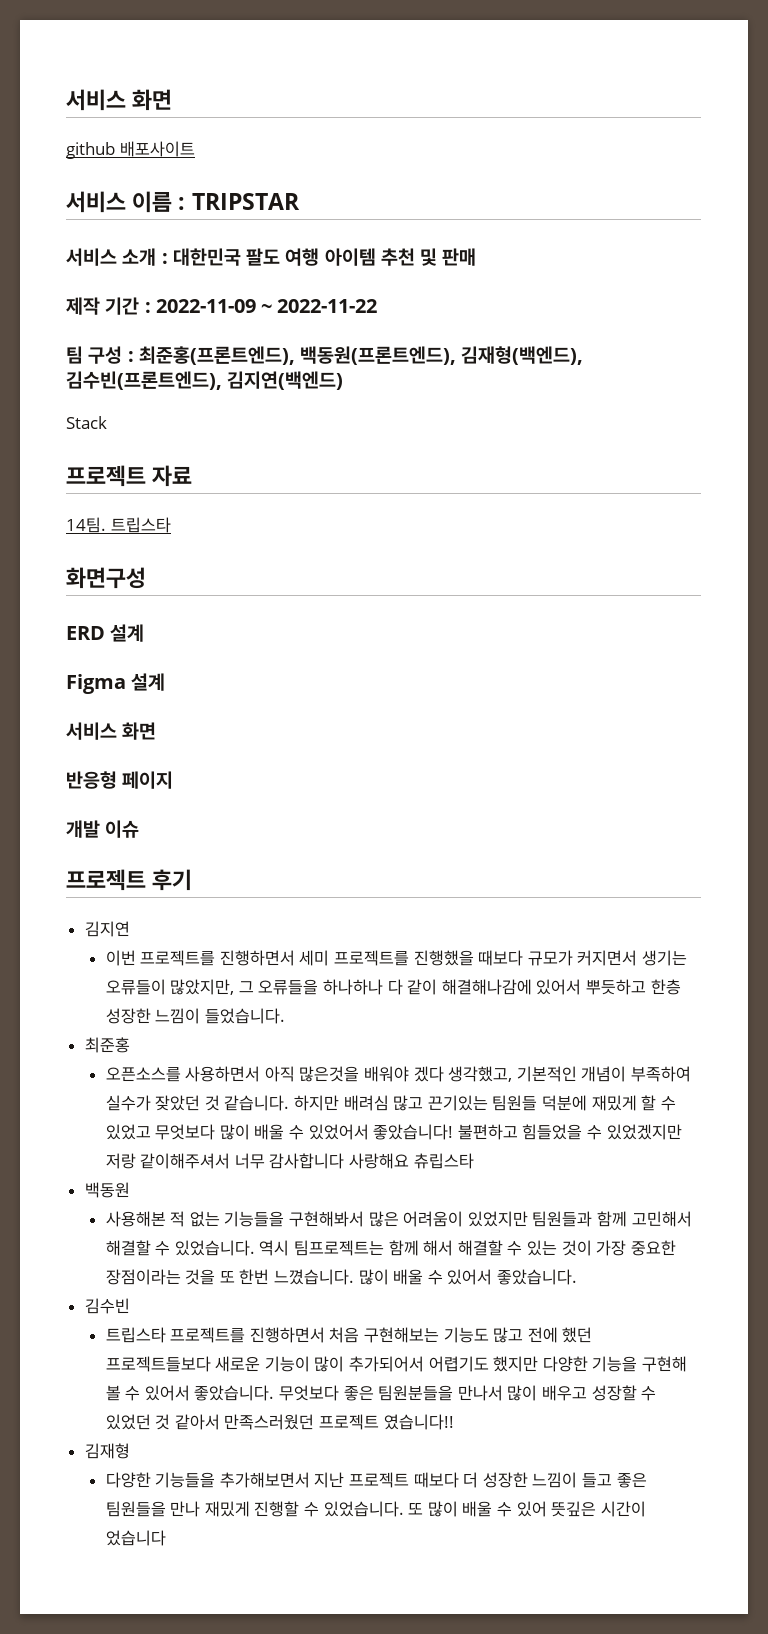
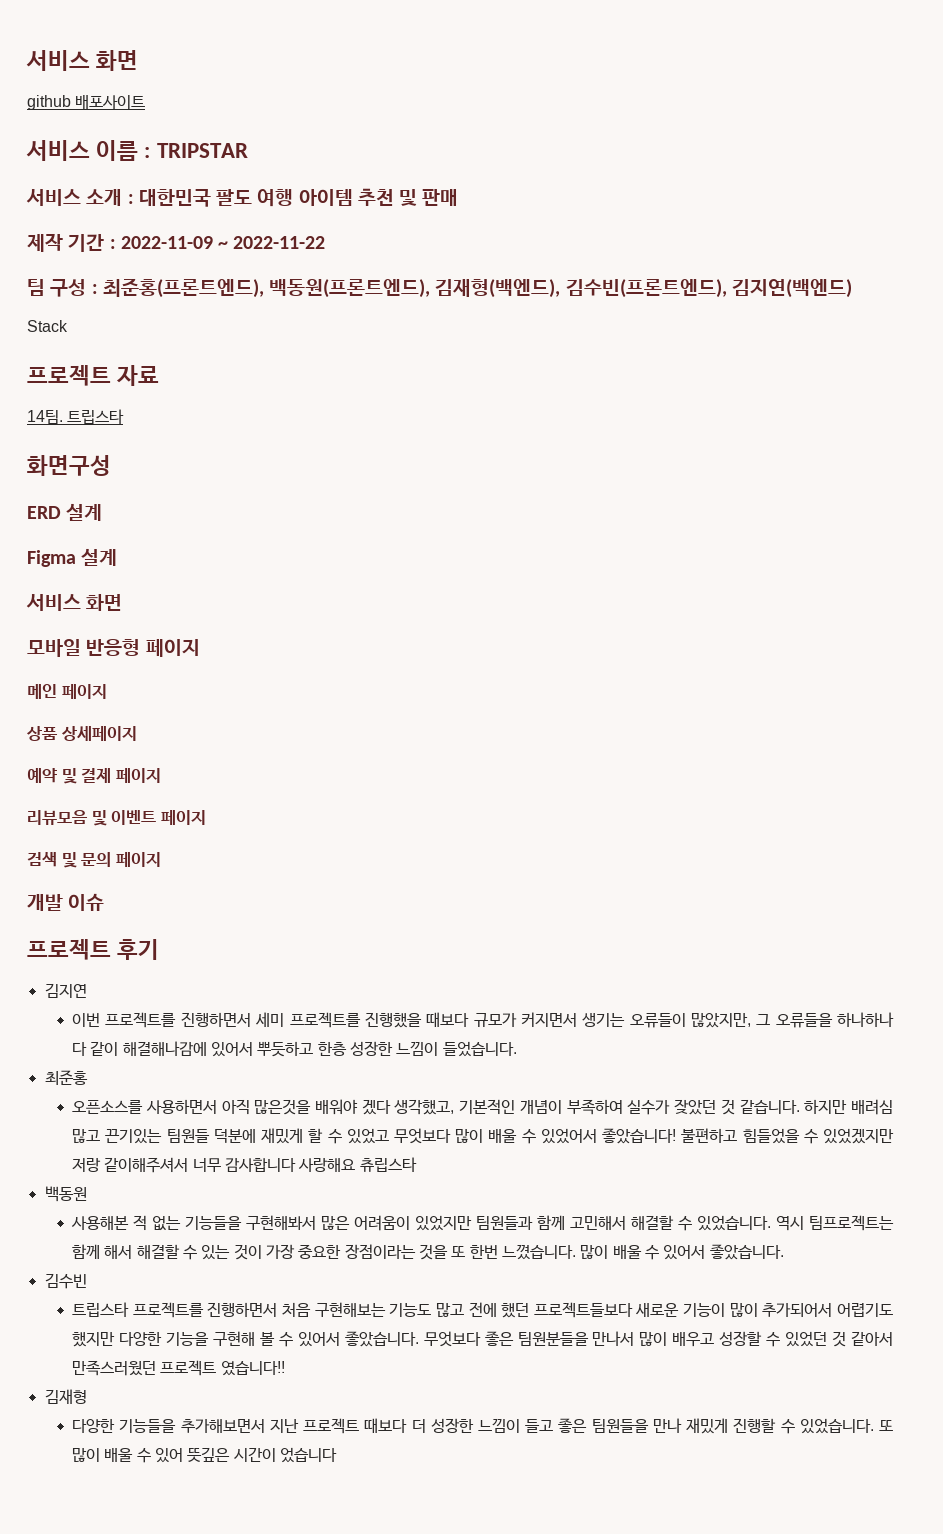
(157, 731) none -> [27,639,81,657] 모바일
(174, 780) none -> [27,684,107,699] [26,726,137,741] [27,768,161,784] [27,810,206,826] [27,852,161,868] // 메인 페이지 // 상품 상세페이지 // 예약 및 결제 페이지 // 리뷰모음 및 이벤트 페이지 // 검색 및 문의 페이지

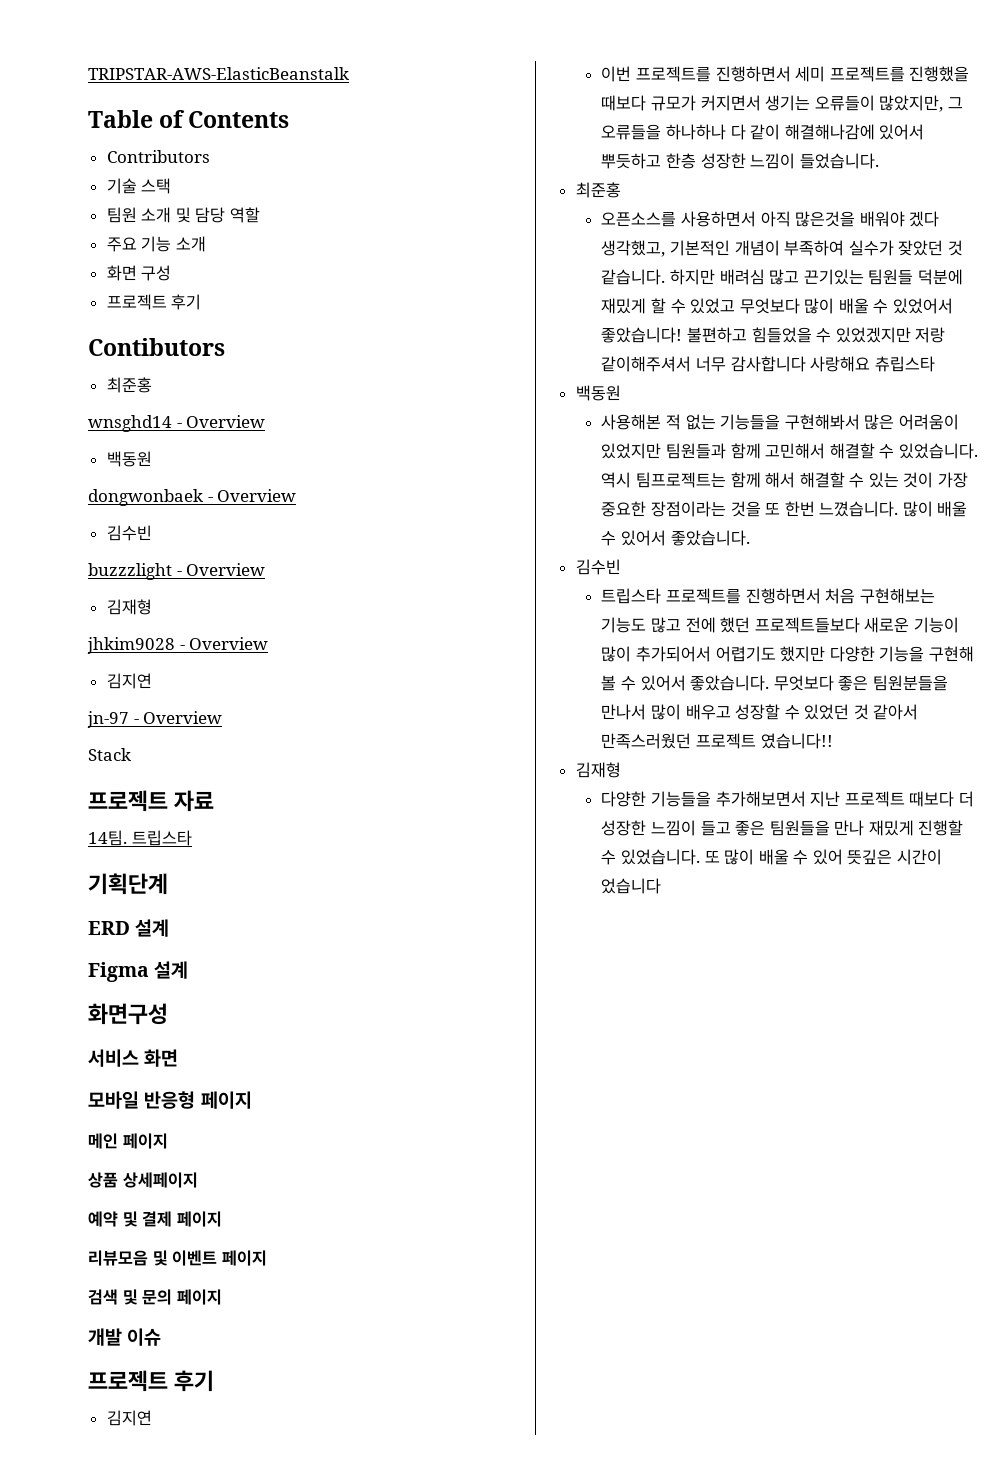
[26,50,139,71] [27,95,146,110] [26,140,248,161] [26,188,459,207] [27,233,326,252] [27,278,852,298] 서비스 화면 // github 배포사이트 // 서비스 이름 : TRIPSTAR // 서비스 소개 : 대한민국 팔도 여행 아이템 추천 및 판매 // 제작 기간 : 2022-11-09 ~ 2022-11-22 // 팀 구성 : 최준홍(프론트엔드), 백동원(프론트엔드), 김재형(백엔드), 김수빈(프론트엔드), 김지연(백엔드) -> [88,67,349,80] [88,110,290,128] [106,150,210,163] [106,178,172,194] [106,207,261,223] [106,236,206,252] [106,265,172,281] [106,294,202,310] [88,338,225,356] [106,377,152,393] [88,415,266,432] [106,451,152,467] [88,489,297,506] [106,525,152,541] [88,563,266,580] [106,599,152,615] [87,637,269,654] [106,673,152,689] [87,711,223,728] TRIPSTAR-AWS-ElasticBeanstalk // Table of Contents // Contributors // 기술 스택 // 팀원 소개 및 담당 역할 // 주요 기능 소개 // 화면 구성 // 프로젝트 후기 // Contibutors // 최준홍 // wnsghd14 - Overview // 백동원 // dongwonbaek - Overview // 김수빈 // buzzzlight - Overview // 김재형 // jhkim9028 - Overview // 김지연 // jn-97 - Overview
[27,455,111,476] 화면구성 -> [88,873,168,895] 기획단계
(118, 557) none -> [88,1003,168,1025] // 화면구성

